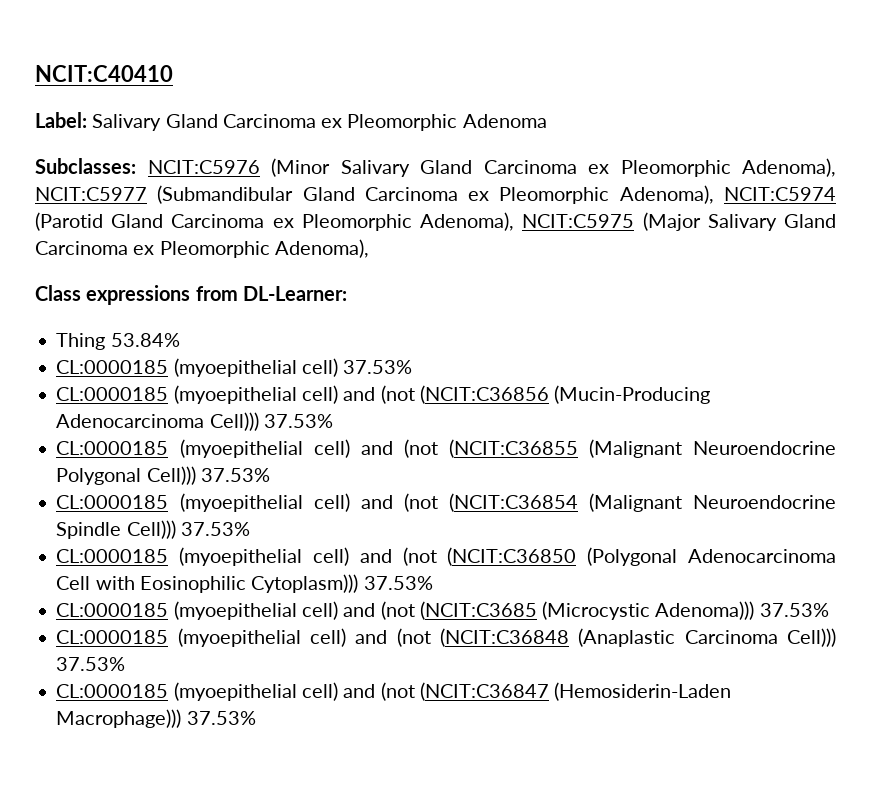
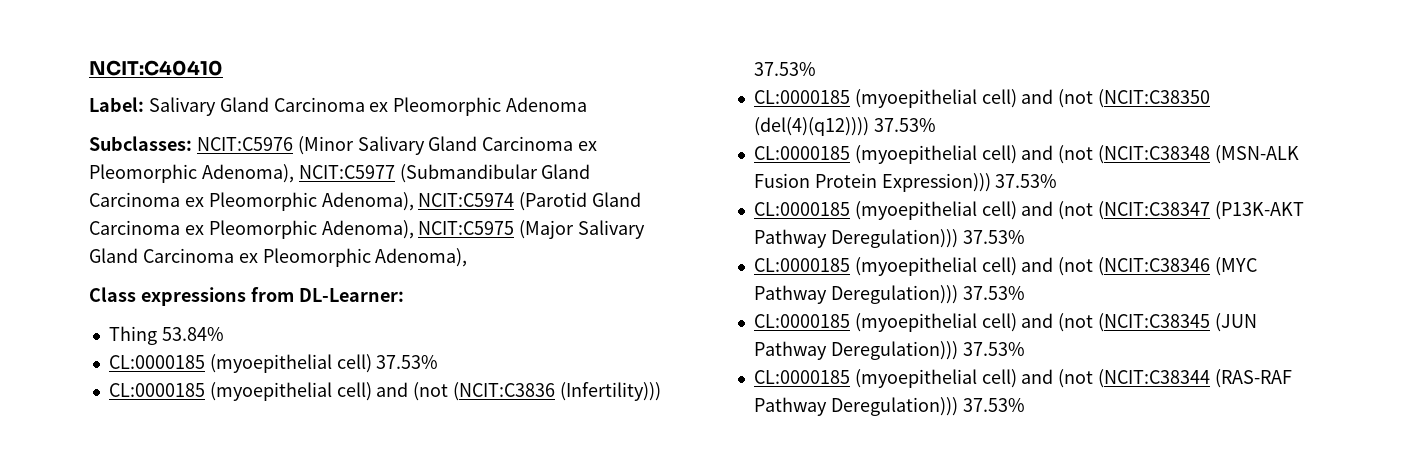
[419,385,711,404] [56,412,333,431] [56,439,836,458] [56,466,270,485] [56,493,836,512] [56,520,250,539] [56,547,836,566] [56,574,433,593] [56,601,829,620] [56,628,837,647] [56,657,126,671] [56,682,732,701] [56,709,182,728] (NCIT:C36856 (Mucin-Producing Adenocarcinoma Cell))) 37.53% // CL:0000185 (myoepithelial cell) and (not (NCIT:C36855 (Malignant Neuroendocrine Polygonal Cell))) 37.53% // CL:0000185 (myoepithelial cell) and (not (NCIT:C36854 (Malignant Neuroendocrine Spindle Cell))) 37.53% // CL:0000185 (myoepithelial cell) and (not (NCIT:C36850 (Polygonal Adenocarcinoma Cell with Eosinophilic Cytoplasm))) 37.53% // CL:0000185 (myoepithelial cell) and (not (NCIT:C3685 (Microcystic Adenoma))) 37.53% // CL:0000185 (myoepithelial cell) and (not (NCIT:C36848 (Anaplastic Carcinoma Cell))) 37.53% // CL:0000185 (myoepithelial cell) and (not (NCIT:C36847 (Hemosiderin-Laden Macrophage))) -> [453,382,661,401] [753,62,816,76] [753,89,1211,108] [753,117,936,136] [753,145,1299,164] [753,173,1058,192] [753,201,1304,220] [753,229,1025,248] [753,257,1257,276] [753,285,1025,304] [753,313,1257,332] [753,341,1025,360] [753,369,1292,388] [753,397,958,416] (NCIT:C3836 (Infertility))) 37.53% // CL:0000185 (myoepithelial cell) and (not (NCIT:C38350 (del(4)(q12)))) 37.53% // CL:0000185 (myoepithelial cell) and (not (NCIT:C38348 (MSN-ALK Fusion Protein Expression))) 37.53% // CL:0000185 (myoepithelial cell) and (not (NCIT:C38347 (P13K-AKT Pathway Deregulation))) 37.53% // CL:0000185 (myoepithelial cell) and (not (NCIT:C38346 (MYC Pathway Deregulation))) 37.53% // CL:0000185 (myoepithelial cell) and (not (NCIT:C38345 (JUN Pathway Deregulation))) 37.53% // CL:0000185 (myoepithelial cell) and (not (NCIT:C38344 (RAS-RAF Pathway Deregulation)))

